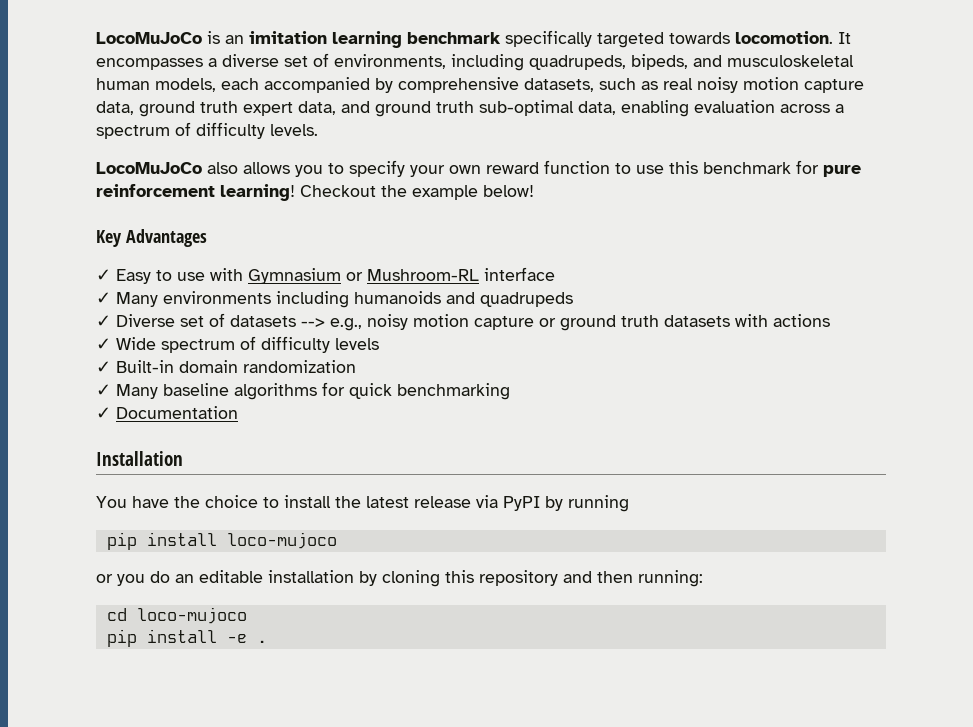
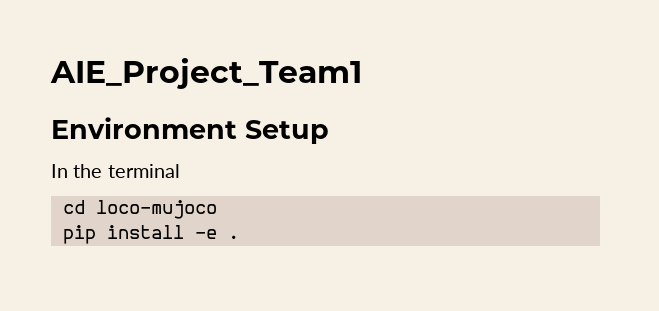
[96,30,851,48] [96,53,854,71] [96,77,864,93] [96,100,844,117] [96,122,318,139] [96,160,861,177] [96,184,534,201] [96,229,207,247] [96,267,555,284] [96,291,573,308] [96,313,830,331] [96,336,379,353] [96,360,356,373] [96,382,510,400] [96,406,238,419] [96,451,183,466] [96,495,629,512] [106,532,337,550] [96,570,703,587] LocoMuJoCo is an imitation learning benchmark specifically targeted towards locomotion. It encompasses a diverse set of environments, including quadrupeds, bipeds, and musculoskeletal human models, each accompanied by comprehensive datasets, such as real noisy motion capture data, ground truth expert data, and ground truth sub-optimal data, enabling evaluation across a spectrum of difficulty levels. // LocoMuJoCo also allows you to specify your own reward function to use this benchmark for pure reinforcement learning! Checkout the example below! // Key Advantages // ✓ Easy to use with Gymnasium or Mushroom-RL interface // ✓ Many environments including humanoids and quadrupeds // ✓ Diverse set of datasets --> e.g., noisy motion capture or ground truth datasets with actions // ✓ Wide spectrum of difficulty levels // ✓ Built-in domain randomization // ✓ Many baseline algorithms for quick benchmarking // ✓ Documentation // Installation // You have the choice to install the latest release via PyPI by running // pip install loco-mujoco // or you do an editable installation by cloning this repository and then running: -> [50,58,362,89] [51,117,329,144] [51,164,180,178] AIE_Project_Team1 // Environment Setup // In the terminal

